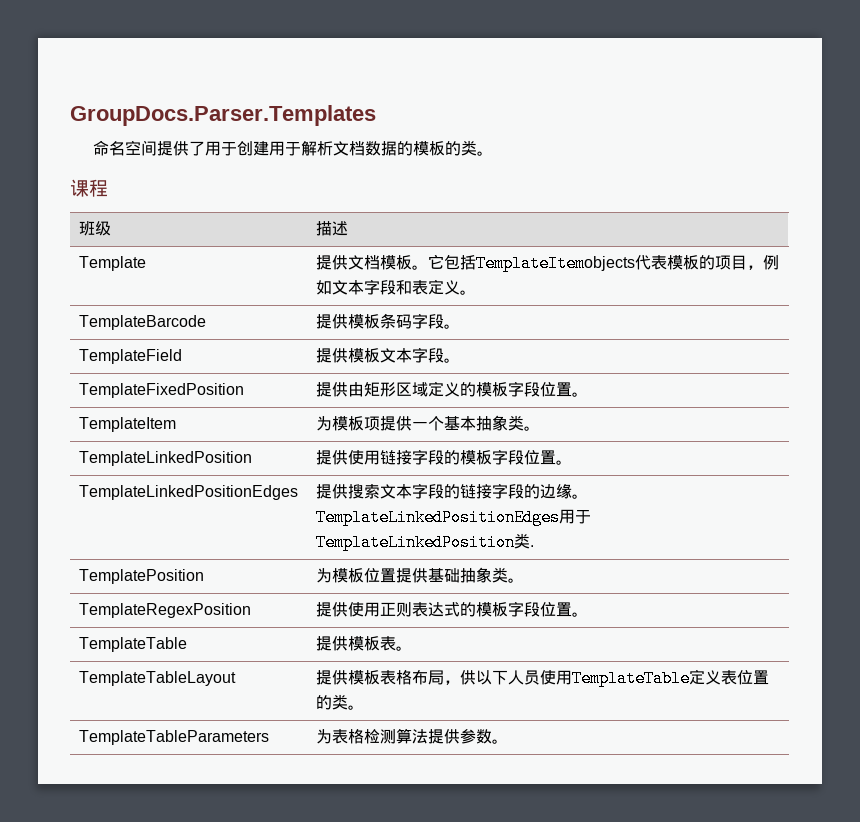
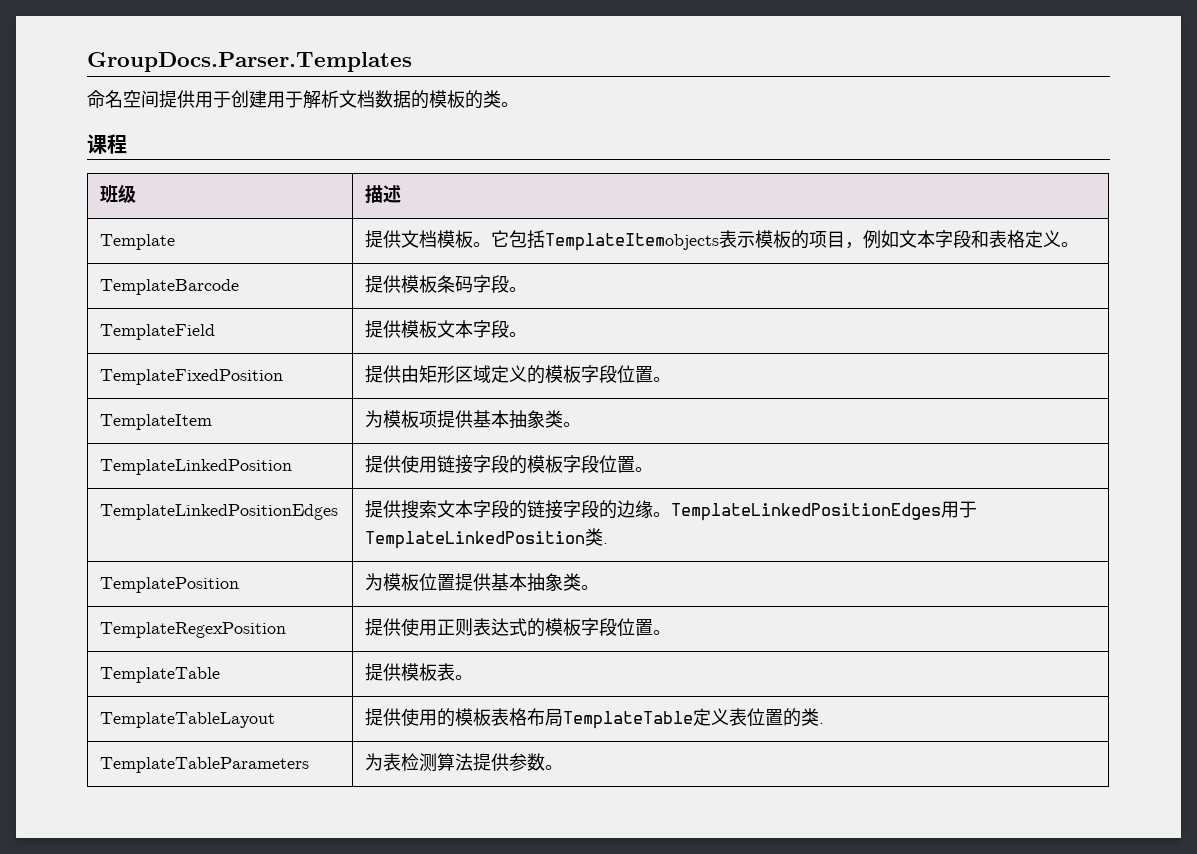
[189,141,206,156] 了 -> (195, 99) none
[634,255,667,270] 代表 -> [719,230,756,248] 表示
(428, 287) none -> [1007,230,1026,248] 格
[411,416,444,431] 一个 -> (474, 419) none
[443,568,460,583] 础 -> [509,573,528,591] 本
(348, 677) none -> [401,708,456,727] 使用的
[443,670,572,685] ，供以下人员使用 -> (564, 718) none
[347,705,364,710] 。 -> [819,723,825,724] .
[347,729,364,744] 格 -> (402, 762) none

